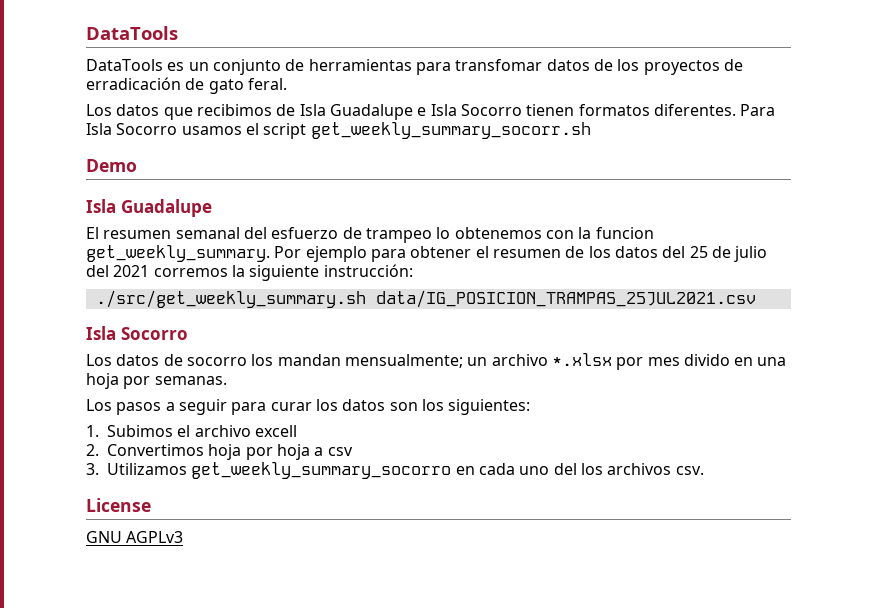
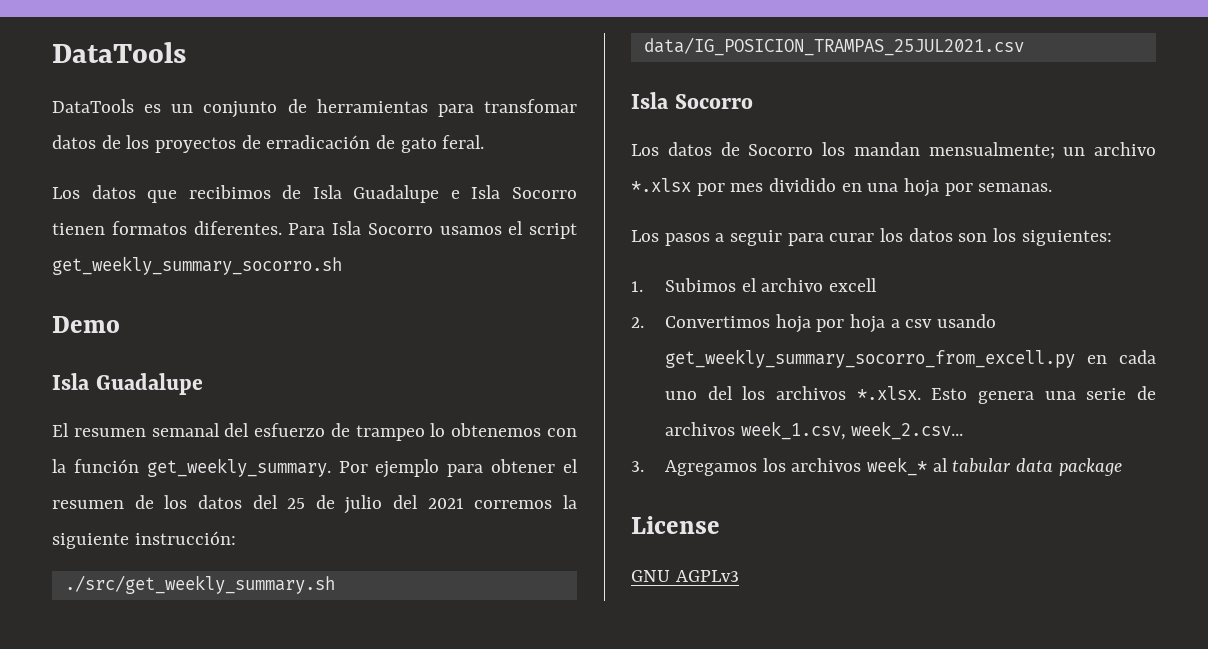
[310,122,591,139] get_weekly_summary_socorr.sh -> [52,256,342,275] get_weekly_summary_socorro.sh
[595,227,654,239] funcion -> [73,459,139,473] función
[186,357,247,366] socorro -> [748,144,814,156] Socorro
[683,354,730,366] divido -> [769,178,837,192] dividido
[86,462,452,479] // 3. Utilizamos get_weekly_summary_socorro -> [937,314,997,328] [665,349,1076,368] usando get_weekly_summary_socorro_from_excell.py
[675,466,704,475] csv. -> [856,386,1156,404] [665,421,964,440] [631,457,1122,476] *.xlsx. Esto genera una serie de archivos week_1.csv, week_2.csv... // 3. Agregamos los archivos week_* al tabular data package

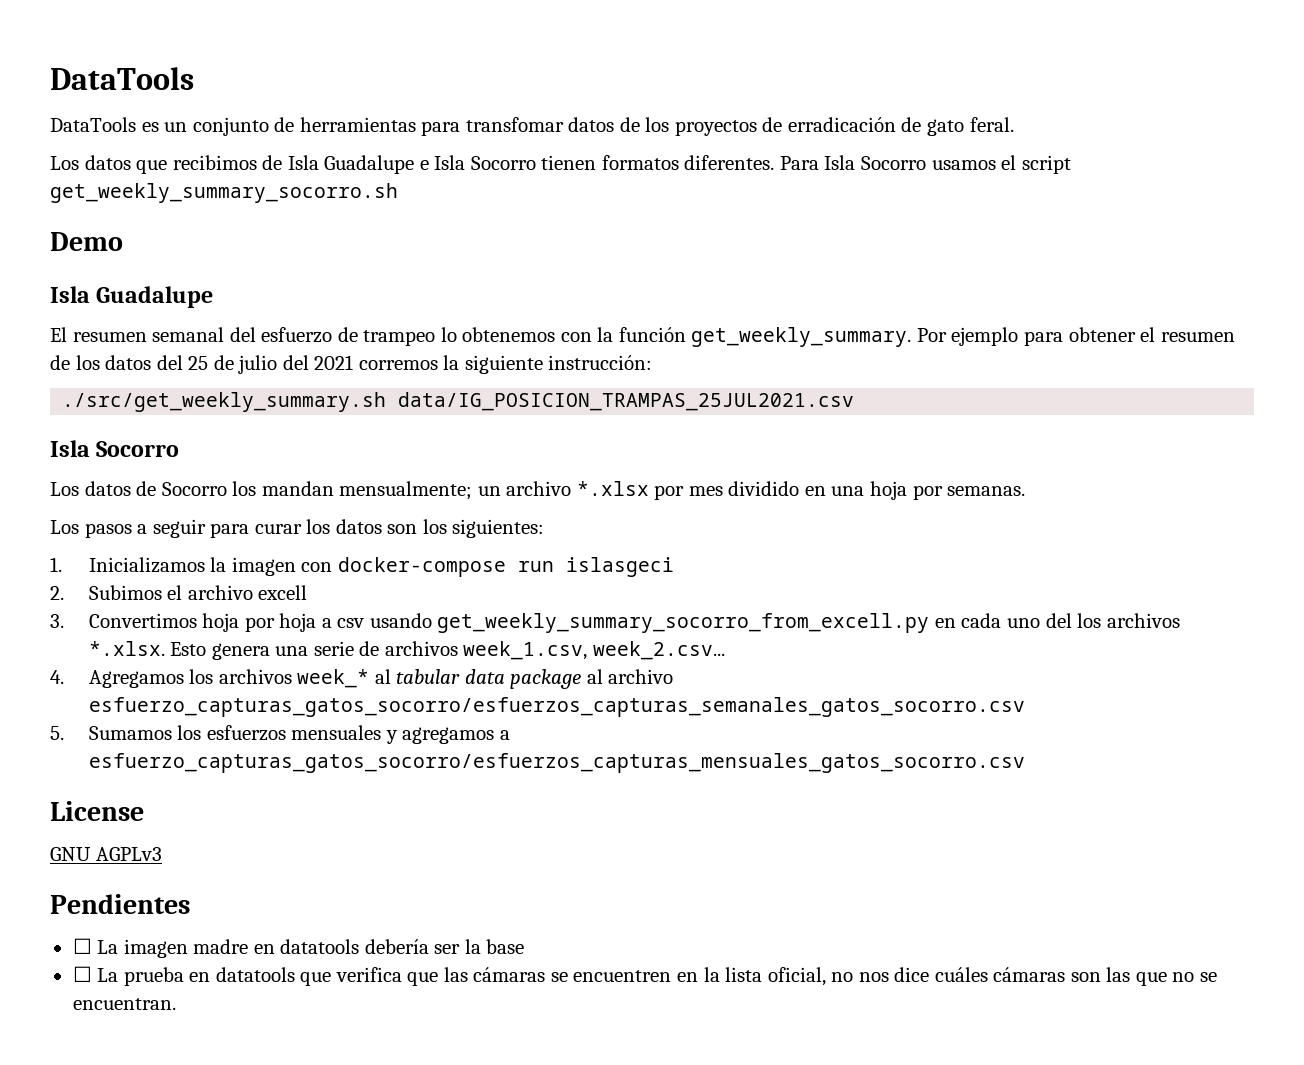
(643, 286) none -> [88,557,674,577] [50,586,64,600] Inicializamos la imagen con docker-compose run islasgeci // 2.
[631,317,644,328] 2. -> [50,614,64,628] 3.
[631,461,644,472] 3. -> [50,670,64,684] 4.
[631,516,720,534] [631,570,739,582] // License // GNU AGPLv3 -> [586,669,674,684] [88,697,1025,717] [50,725,510,744] [88,753,1025,773] [50,801,144,821] [50,847,162,861] [50,894,190,914] [72,938,525,958] [72,966,1217,986] [72,998,176,1010] al archivo esfuerzo_capturas_gatos_socorro/esfuerzos_capturas_semanales_gatos_socorro.csv // 5. Sumamos los esfuerzos mensuales y agregamos a esfuerzo_capturas_gatos_socorro/esfuerzos_capturas_mensuales_gatos_socorro.csv // License // GNU AGPLv3 // Pendientes // ☐ La imagen madre en datatools debería ser la base // ☐ La prueba en datatools que verifica que las cámaras se encuentren en la lista oficial, no nos dice cuáles cámaras son las que no se encuentran.

